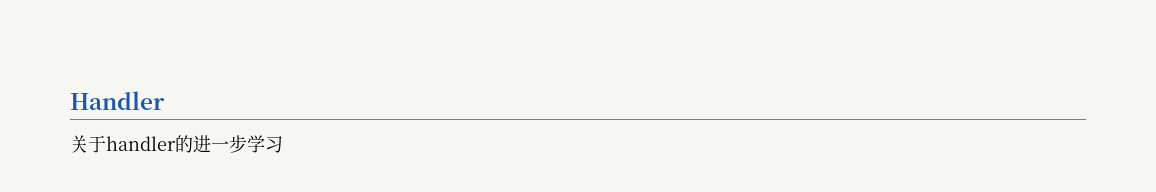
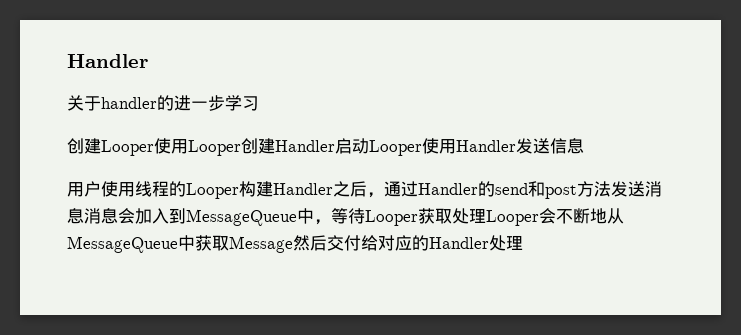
(283, 144) none -> [67,138,584,156] [67,181,662,199] [67,208,624,226] [67,235,523,253] // 创建Looper使用Looper创建Handler启动Looper使用Handler发送信息 // 用户使用线程的Looper构建Handler之后，通过Handler的send和post方法发送消息消息会加入到MessageQueue中，等待Looper获取处理Looper会不断地从MessageQueue中获取Message然后交付给对应的Handler处理

